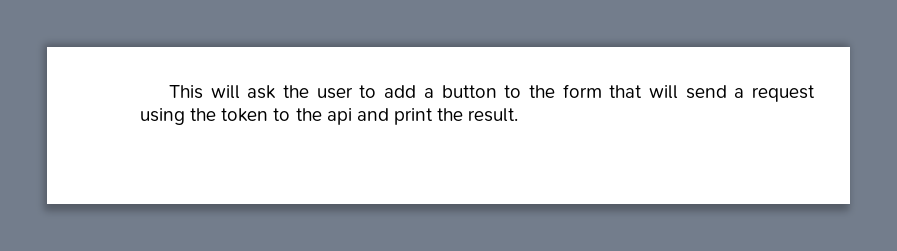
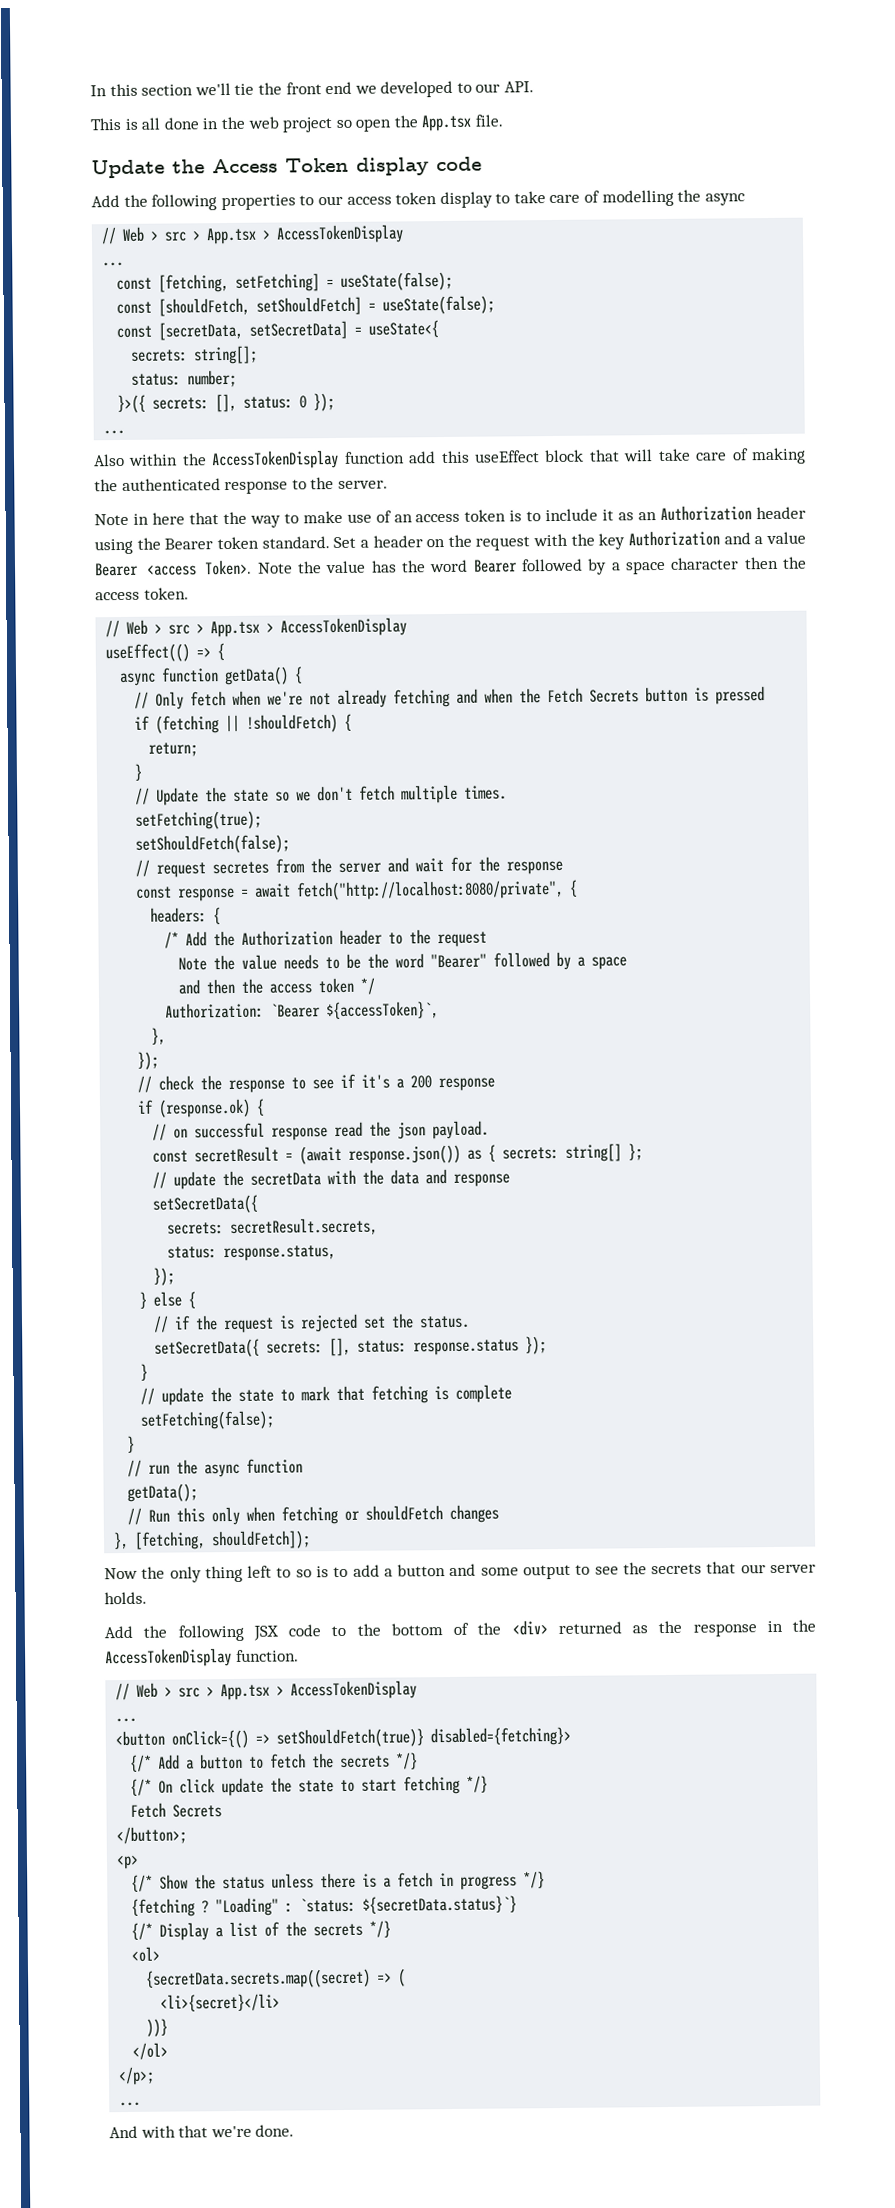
[169,84,816,102] [140,108,519,125] This will ask the user to add a button to the form that will send a request using the token to the api and print the result. -> [90,80,535,98] [90,114,504,133] [91,156,482,179] [91,189,745,211] [101,224,405,245] [102,261,125,267] [116,271,454,293] [116,295,496,317] [116,320,440,341] [131,345,259,365] [131,369,238,388] [117,393,336,414] [103,429,126,435] [93,447,807,470] [94,477,388,495] [94,505,806,528] [94,530,806,555] [94,556,807,577] [95,587,189,601] [105,617,408,638] [105,643,226,663] [119,666,304,687] [134,686,766,710] [134,713,353,734] [148,742,199,757] [134,763,143,781] [135,784,508,806] [135,810,263,830] [135,834,291,854] [135,856,564,878] [135,879,579,902] [150,907,222,925] [164,929,488,949] [178,951,628,971] [178,977,376,995] [165,1001,440,1020] [151,1027,167,1045] [137,1051,160,1070] [137,1073,496,1094] [137,1098,266,1118] [152,1120,490,1141] [152,1143,644,1165] [152,1169,511,1190] [152,1194,259,1214] [167,1217,379,1237] [167,1245,337,1262] [153,1267,176,1286] [139,1291,197,1309] [153,1313,471,1334] [154,1336,548,1358] [140,1363,149,1381] [140,1384,513,1406] [140,1410,275,1430] [127,1435,136,1453] [127,1458,304,1478] [127,1483,199,1502] [127,1504,500,1526] [113,1530,312,1550] [104,1561,817,1583] [104,1591,147,1605] [104,1619,816,1642] [105,1648,299,1668] [115,1680,418,1701] [115,1717,138,1723] [115,1726,572,1749] [130,1752,419,1772] [130,1775,489,1797] [130,1802,223,1818] [116,1826,188,1845] [116,1854,140,1870] [131,1871,546,1892] [131,1895,518,1917] [131,1920,392,1941] [131,1946,161,1962] [146,1968,407,1989] [160,1993,281,2012] [146,2018,169,2037] [132,2042,169,2060] [118,2066,156,2086] [119,2101,142,2107] [109,2124,295,2139] In this section we'll tie the front end we developed to our API. // This is all done in the web project so open the App.tsx file. // Update the Access Token display code // Add the following properties to our access token display to take care of modelling the async // // Web > src > App.tsx > AccessTokenDisplay // ... // const [fetching, setFetching] = useState(false); // const [shouldFetch, setShouldFetch] = useState(false); // const [secretData, setSecretData] = useState<{ // secrets: string[]; // status: number; // }>({ secrets: [], status: 0 }); // ... // Also within the AccessTokenDisplay function add this useEffect block that will take care of making the authenticated response to the server. // Note in here that the way to make use of an access token is to include it as an Authorization header using the Bearer token standard. Set a header on the request with the key Authorization and a value Bearer <access Token>. Note the value has the word Bearer followed by a space character then the access token. // // Web > src > App.tsx > AccessTokenDisplay // useEffect(() => { // async function getData() { // // Only fetch when we're not already fetching and when the Fetch Secrets button is pressed // if (fetching || !shouldFetch) { // return; // } // // Update the state so we don't fetch multiple times. // setFetching(true); // setShouldFetch(false); // // request secretes from the server and wait for the response // const response = await fetch("http://localhost:8080/private", { // headers: { // /* Add the Authorization header to the request // Note the value needs to be the word "Bearer" followed by a space // and then the access token */ // Authorization: `Bearer ${accessToken}`, // }, // }); // // check the response to see if it's a 200 response // if (response.ok) { // // on successful response read the json payload. // const secretResult = (await response.json()) as { secrets: string[] }; // // update the secretData with the data and response // setSecretData({ // secrets: secretResult.secrets, // status: response.status, // }); // } else { // // if the request is rejected set the status. // setSecretData({ secrets: [], status: response.status }); // } // // update the state to mark that fetching is complete // setFetching(false); // } // // run the async function // getData(); // // Run this only when fetching or shouldFetch changes // }, [fetching, shouldFetch]); // Now the only thing left to so is to add a button and some output to see the secrets that our server holds. // Add the following JSX code to the bottom of the <div> returned as the response in the AccessTokenDisplay function. // // Web > src > App.tsx > AccessTokenDisplay // ... // <button onClick={() => setShouldFetch(true)} disabled={fetching}> // {/* Add a button to fetch the secrets */} // {/* On click update the state to start fetching */} // Fetch Secrets // </button>; // <p> // {/* Show the status unless there is a fetch in progress */} // {fetching ? "Loading" : `status: ${secretData.status}`} // {/* Display a list of the secrets */} // <ol> // {secretData.secrets.map((secret) => ( // <li>{secret}</li> // ))} // </ol> // </p>; // ... // And with that we're done.

